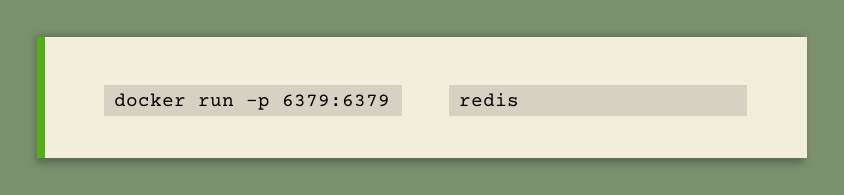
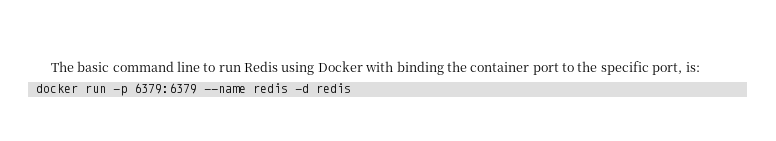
[113,93,390,110] docker run –p 6379:6379 -> [50,61,700,75] [35,83,309,96] The basic command line to run Redis using Docker with binding the container port to the specific port, is: // docker run -p 6379:6379 --name redis -d

